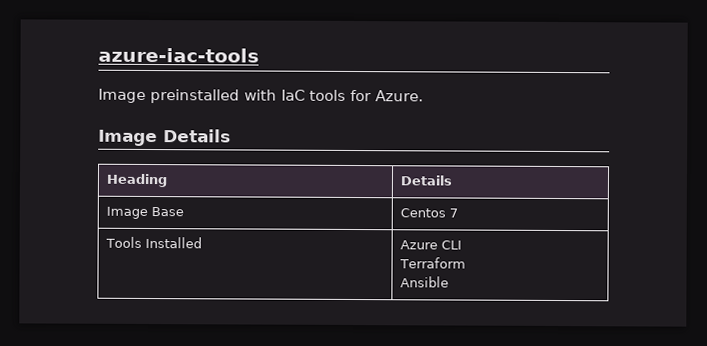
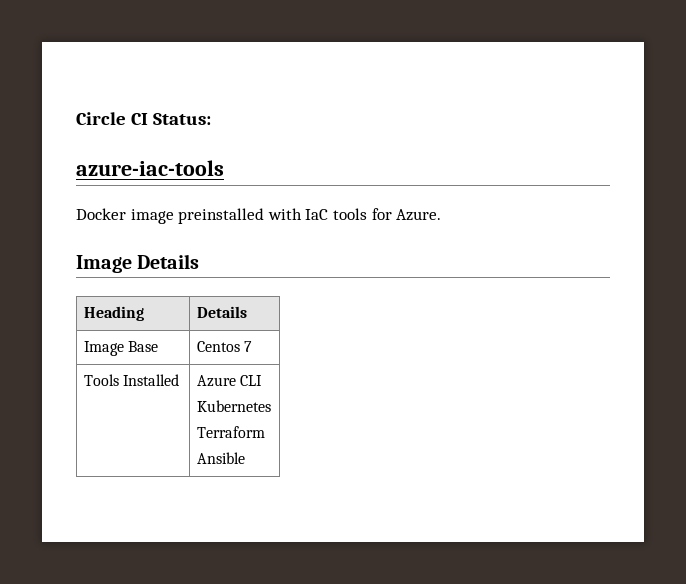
(98, 55) none -> [76,112,211,125] Circle CI Status: //
[98,88,146,103] Image -> [76,208,174,224] Docker image
(463, 245) none -> [196,400,271,412] // Kubernetes

